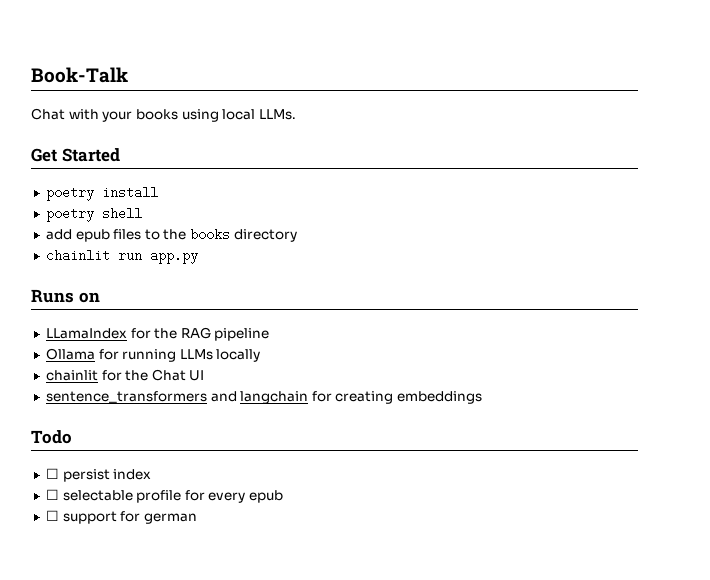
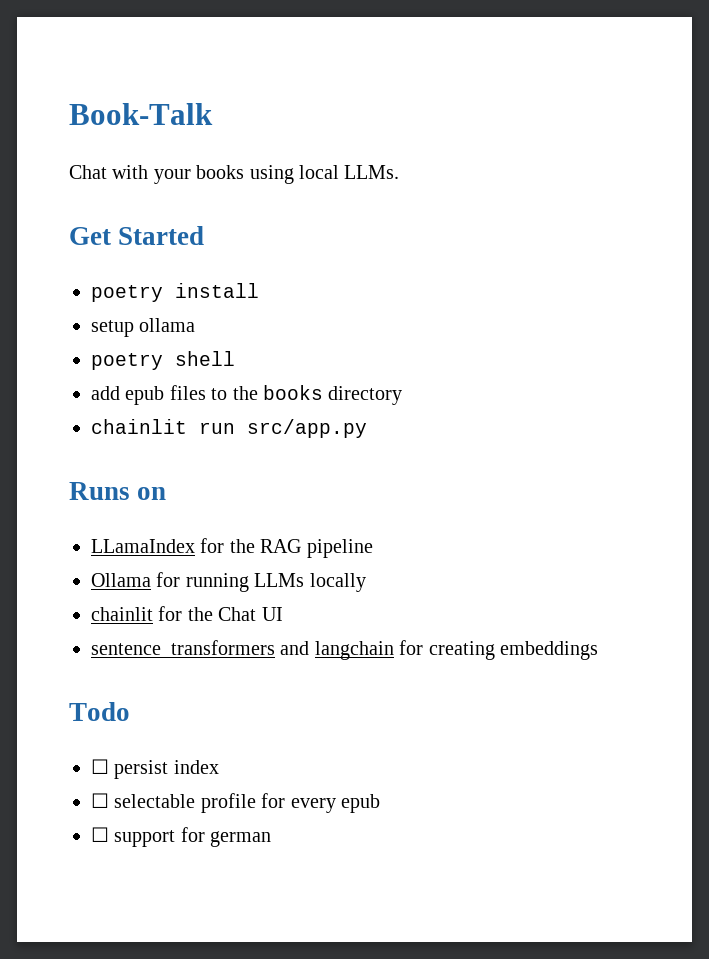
(158, 192) none -> [91,318,196,337] // setup ollama
[149,249,198,264] app.py -> [247,419,367,438] src/app.py

